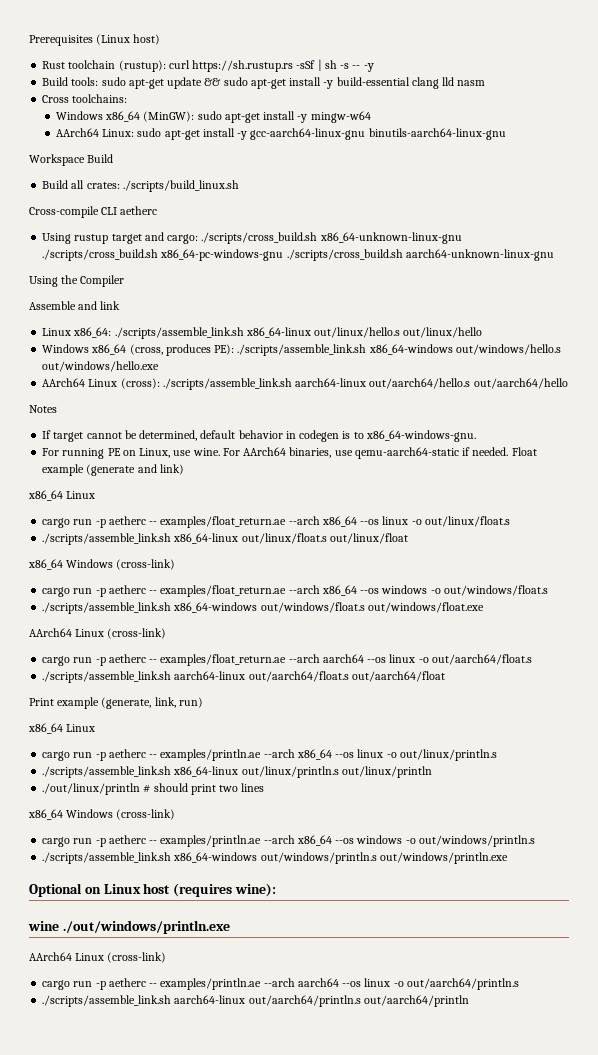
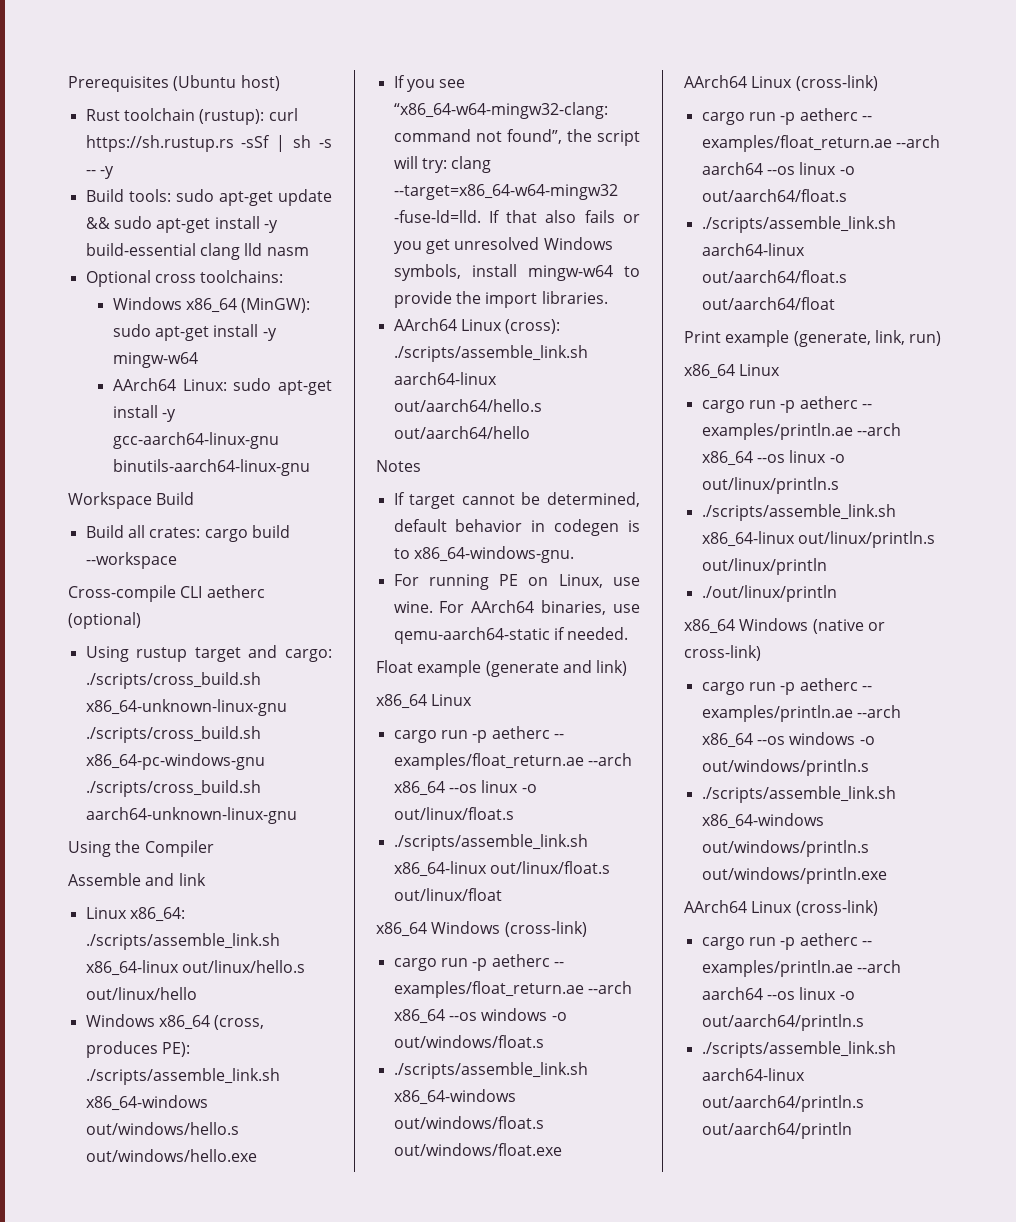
[96,34,131,45] (Linux -> [173,75,237,91] (Ubuntu
[42,95,70,103] Cross -> [85,270,196,287] Optional cross
[122,180,239,192] ./scripts/build_linux.sh -> [204,525,290,542] [85,552,177,569] cargo build --workspace
(158, 210) none -> [68,612,141,629] (optional)
(160, 366) none -> [393,75,466,92] [393,102,608,119] [393,129,640,146] [393,156,492,173] [393,184,618,200] [393,210,640,223] [393,237,613,254] [393,264,640,281] [393,291,608,308] // If you see “x86_64-w64-mingw32-clang: command not found”, the script will try: clang --target=x86_64-w64-mingw32 -fuse-ld=lld. If that also fails or you get unresolved Windows symbols, install mingw-w64 to provide the import libraries.
(509, 451) none -> (629, 633) //
[143,783,265,795] [28,809,176,820] # should print two lines // x86_64 Windows (cross-link) -> [684,618,885,634] [684,645,761,661] // x86_64 Windows (native or cross-link)
[29,883,276,897] [28,920,230,934] // Optional on Linux host (requires wine): // wine ./out/windows/println.exe -> (887, 875) none

